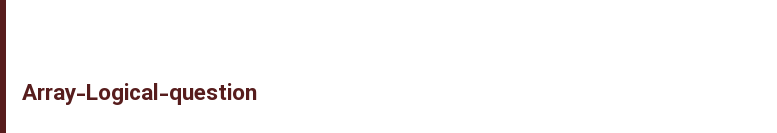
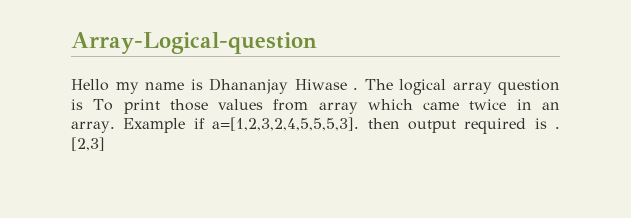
(257, 94) none -> [71,78,560,95] [71,99,561,114] [71,117,560,134] [71,137,105,151] // Hello my name is Dhananjay Hiwase . The logical array question is To print those values from array which came twice in an array. Example if a=[1,2,3,2,4,5,5,5,3]. then output required is . [2,3]

